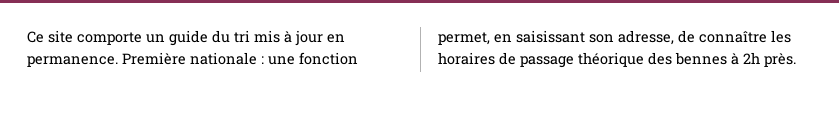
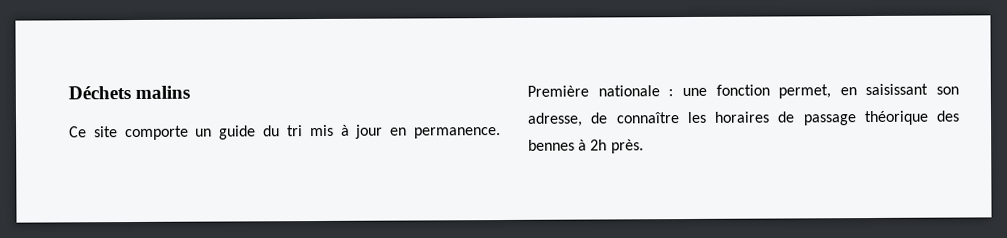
(27, 37) none -> [68,85,191,100] Déchets malins //

